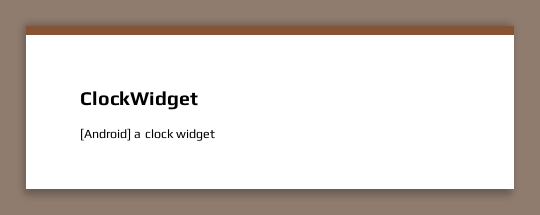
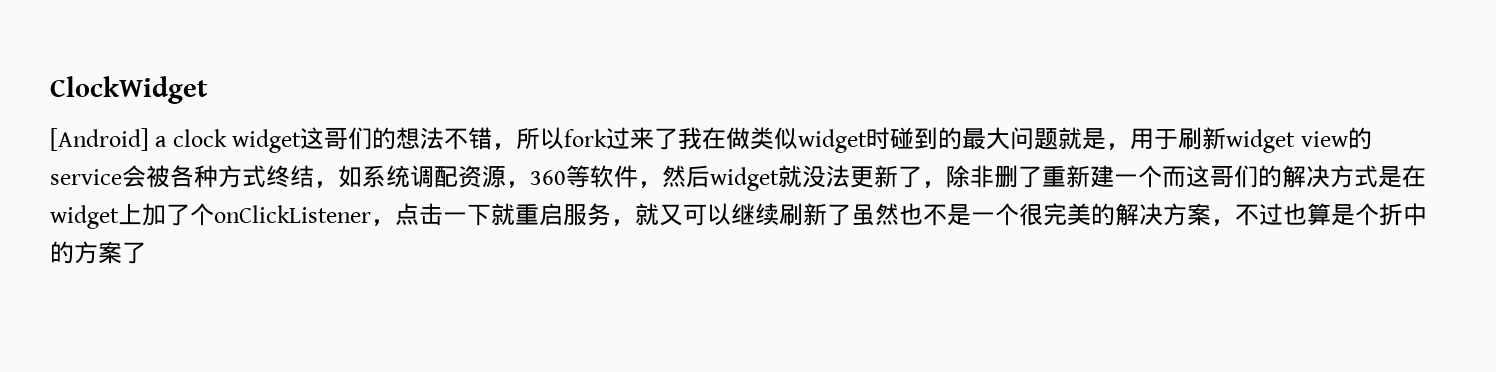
(216, 135) none -> [300,127,1372,153] [50,165,1426,191] [50,203,1427,229] [50,241,146,264] 这哥们的想法不错，所以fork过来了我在做类似widget时碰到的最大问题就是，用于刷新widget view的service会被各种方式终结，如系统调配资源，360等软件，然后widget就没法更新了，除非删了重新建一个而这哥们的解决方式是在widget上加了个onClickListener，点击一下就重启服务，就又可以继续刷新了虽然也不是一个很完美的解决方案，不过也算是个折中的方案了

